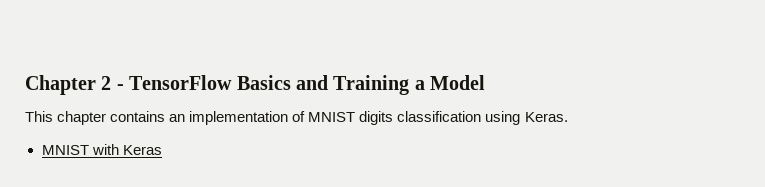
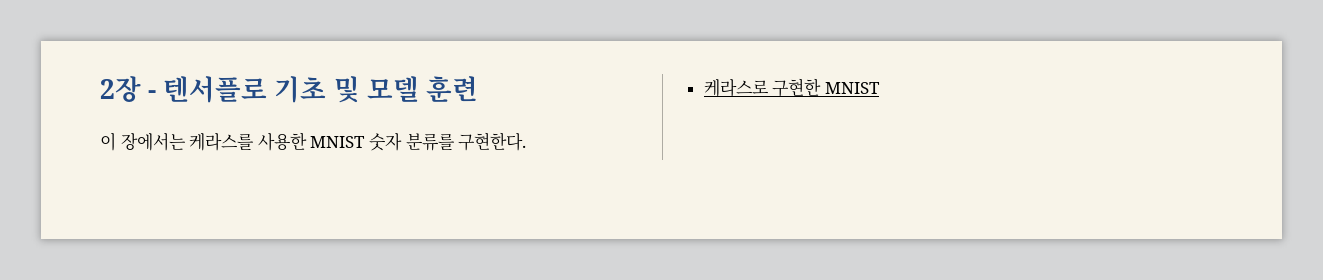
[25,75,486,95] [25,111,568,125] [41,144,162,155] Chapter 2 - TensorFlow Basics and Training a Model // This chapter contains an implementation of MNIST digits classification using Keras. // MNIST with Keras -> [100,76,478,103] [100,132,527,151] [703,78,880,97] 2장 - 텐서플로 기초 및 모델 훈련 // 이 장에서는 케라스를 사용한 MNIST 숫자 분류를 구현한다. // 케라스로 구현한 MNIST

